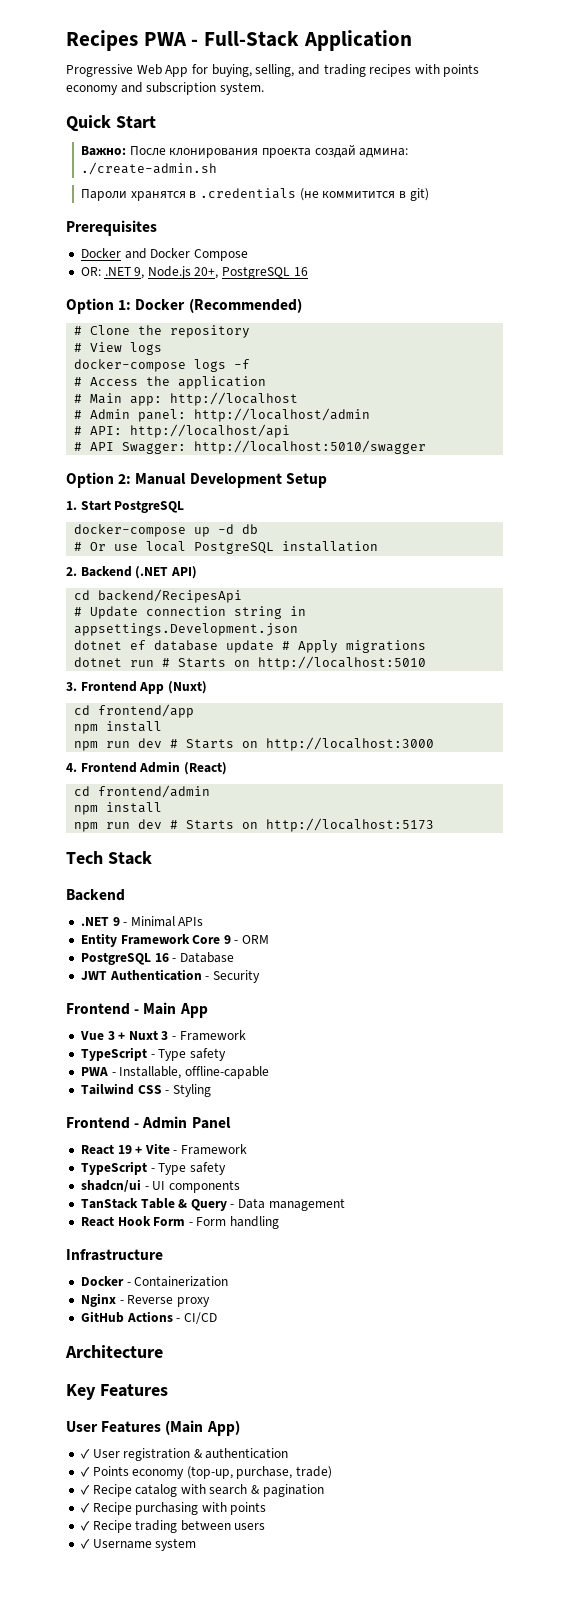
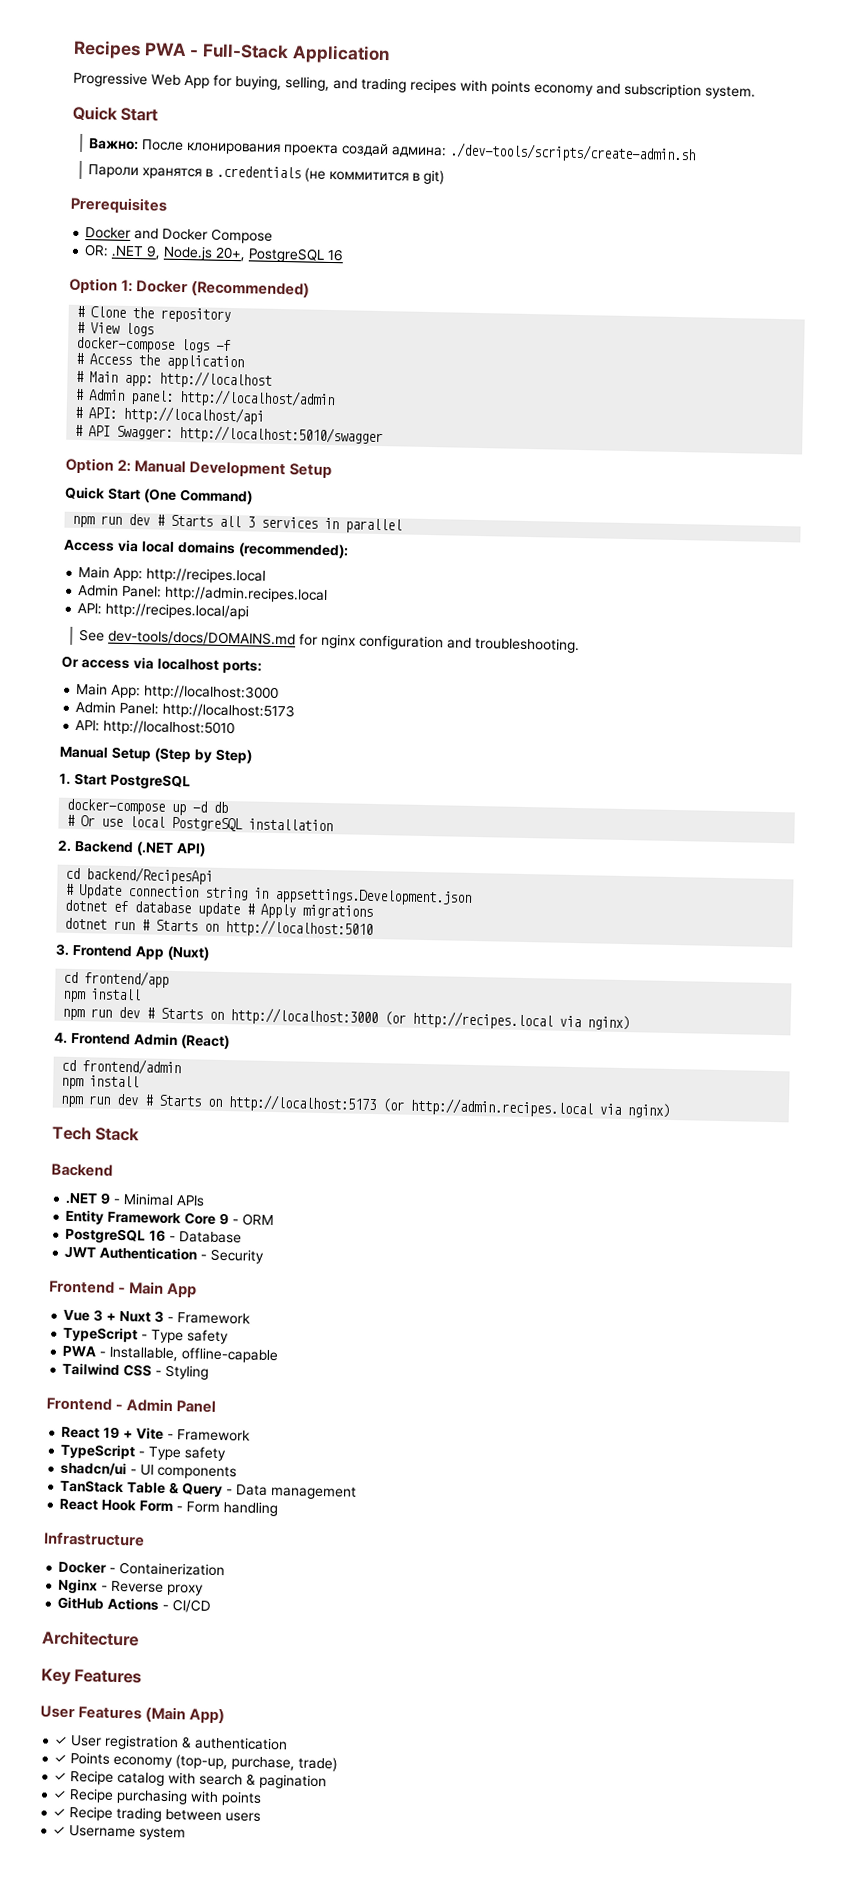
[81,162,218,175] ./create-admin.sh -> [449,142,697,164] ./dev-tools/scripts/create-admin.sh
(327, 480) none -> [65,486,253,505] [72,513,403,534] [63,539,349,559] [78,565,267,584] [78,583,329,604] [77,602,250,620] [79,629,581,654] [61,655,262,674] [76,682,280,702] [75,700,296,720] [75,719,236,737] [59,746,253,764] // Quick Start (One Command) // npm run dev # Starts all 3 services in parallel // Access via local domains (recommended): // Main App: http://recipes.local // Admin Panel: http://admin.recipes.local // API: http://recipes.local/api // See dev-tools/docs/DOMAINS.md for nginx configuration and troubleshooting. // Or access via localhost ports: // Main App: http://localhost:3000 // Admin Panel: http://localhost:5173 // API: http://localhost:5010 // Manual Setup (Step by Step)
(435, 744) none -> [384,1010,631,1031] (or http://recipes.local via nginx)
(435, 825) none -> [382,1097,671,1118] (or http://admin.recipes.local via nginx)

